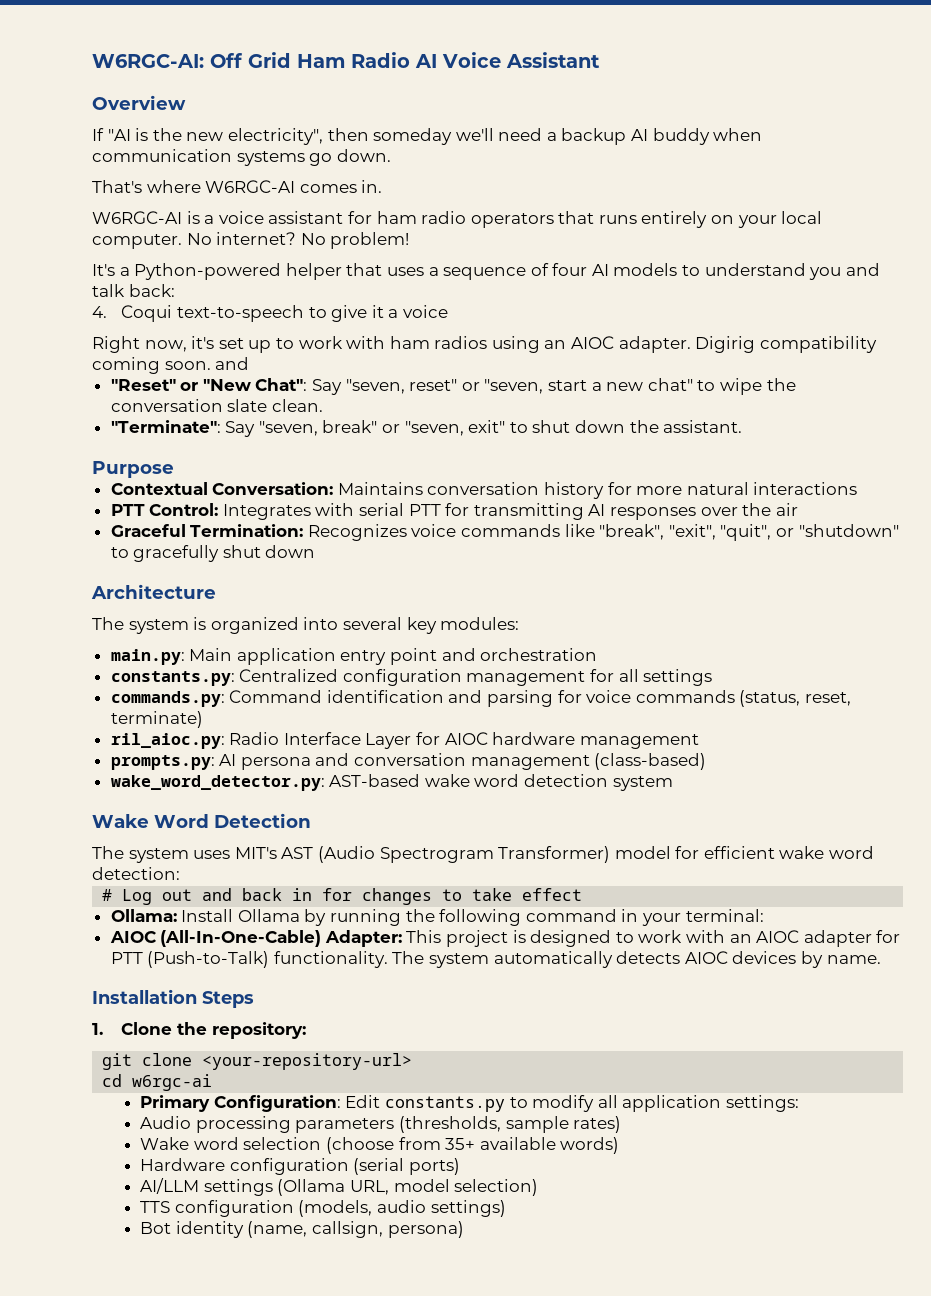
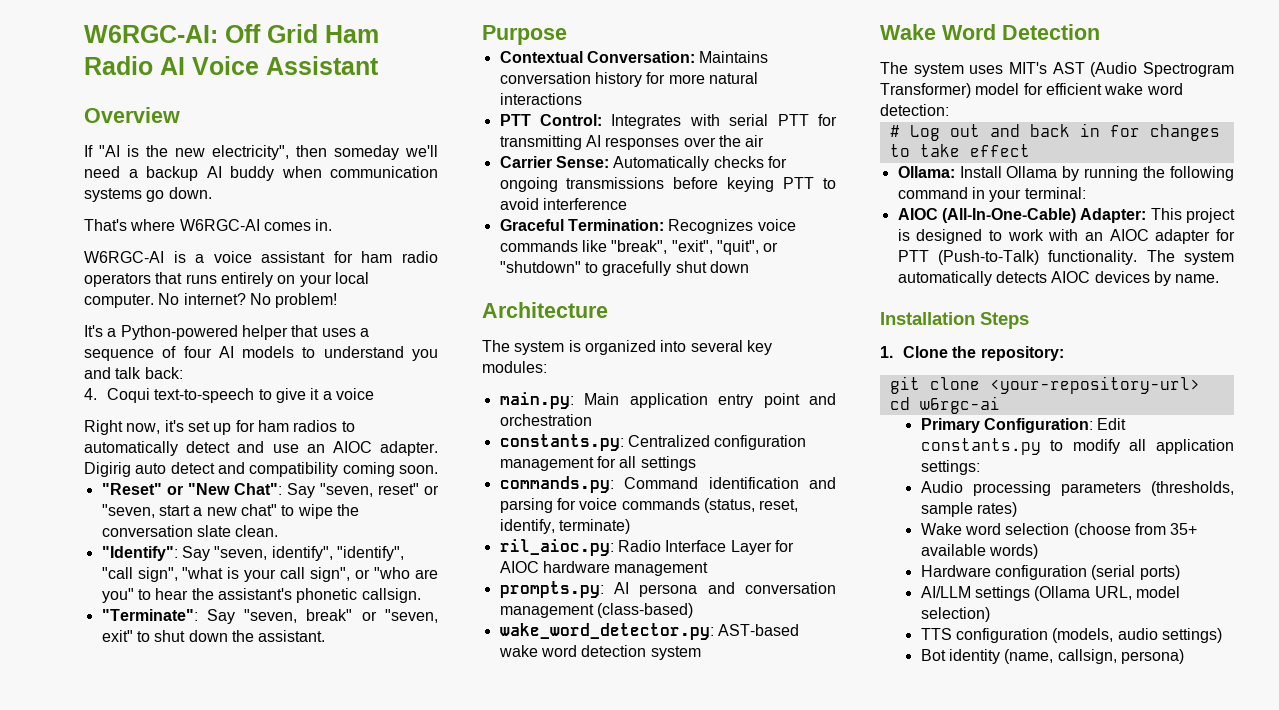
[275,336,540,353] to work with ham radios using -> [235,420,355,432] [84,441,299,456] for ham radios to automatically detect and use
(756, 344) none -> [135,462,245,474] auto detect and
[215,357,250,370] and -> (438, 469) none
(323, 405) none -> [101,546,404,561] [101,567,439,582] [101,588,421,603] // "Identify": Say "seven, identify", "identify", "call sign", "what is your call sign", or "who are you" to hear the assistant's phonetic callsign.
(798, 509) none -> [499,156,787,171] [499,177,836,192] [499,198,627,210] // Carrier Sense: Automatically checks for ongoing transmissions before keying PTT to avoid interference
(852, 699) none -> [499,519,555,534] identify,

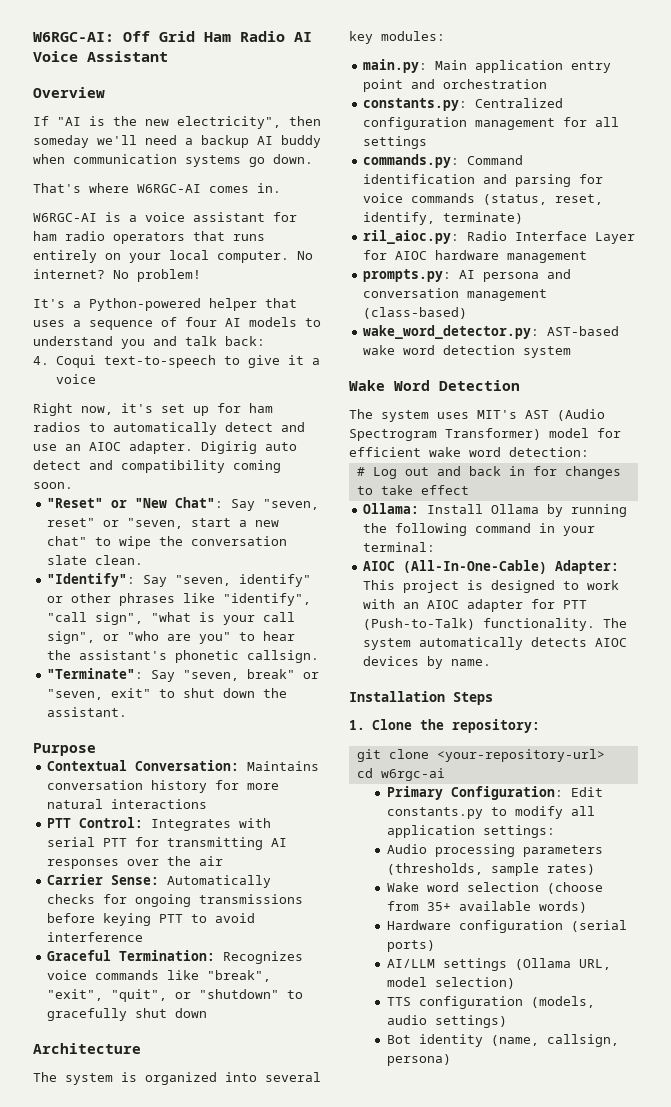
[271,546,333,561] identify", -> [239,574,312,587] [47,593,216,606] identify" or other phrases like

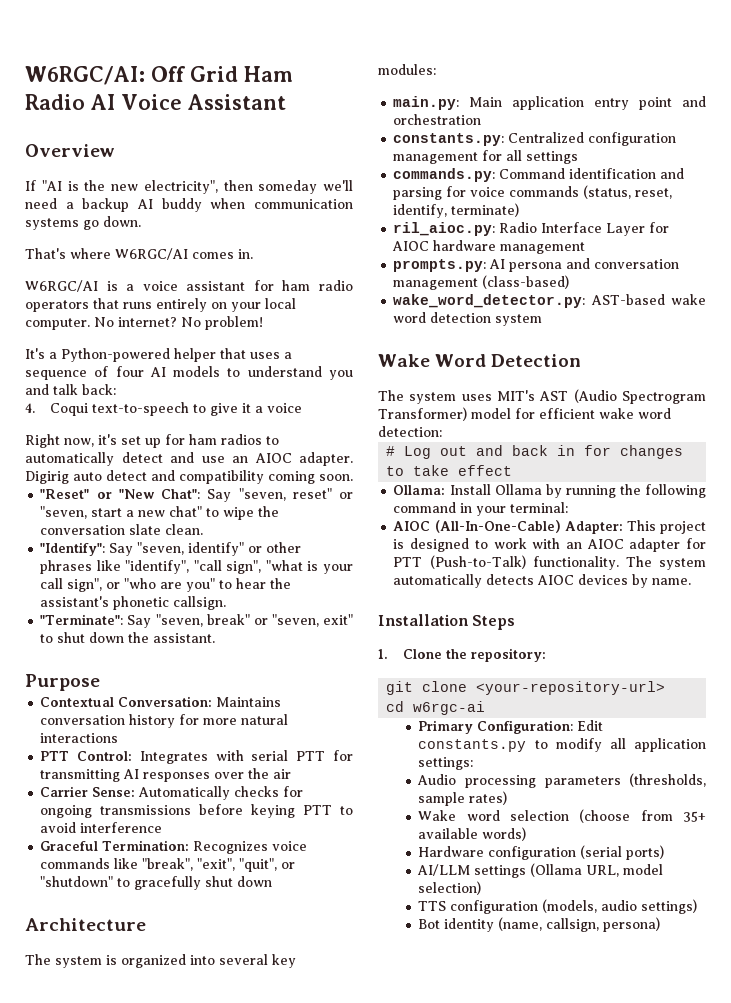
[33,32,114,42] W6RGC-AI: -> [25,66,145,85] W6RGC/AI:
[137,184,201,193] W6RGC-AI -> [115,248,188,260] W6RGC/AI
[33,213,97,222] W6RGC-AI -> [25,280,98,292] W6RGC/AI

